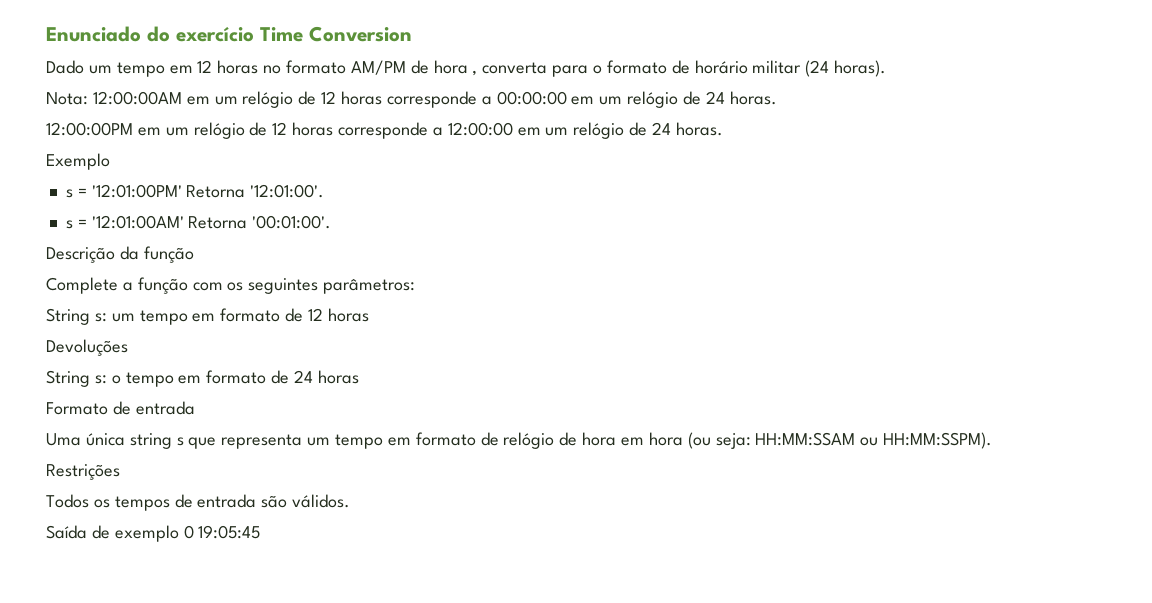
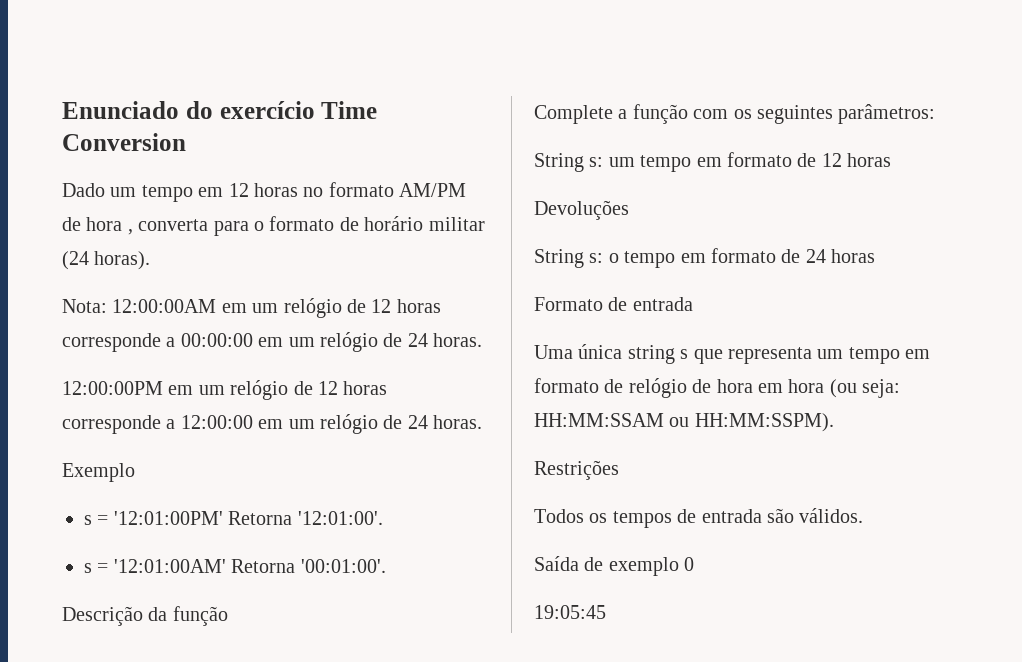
(194, 532) none -> (695, 564) //

